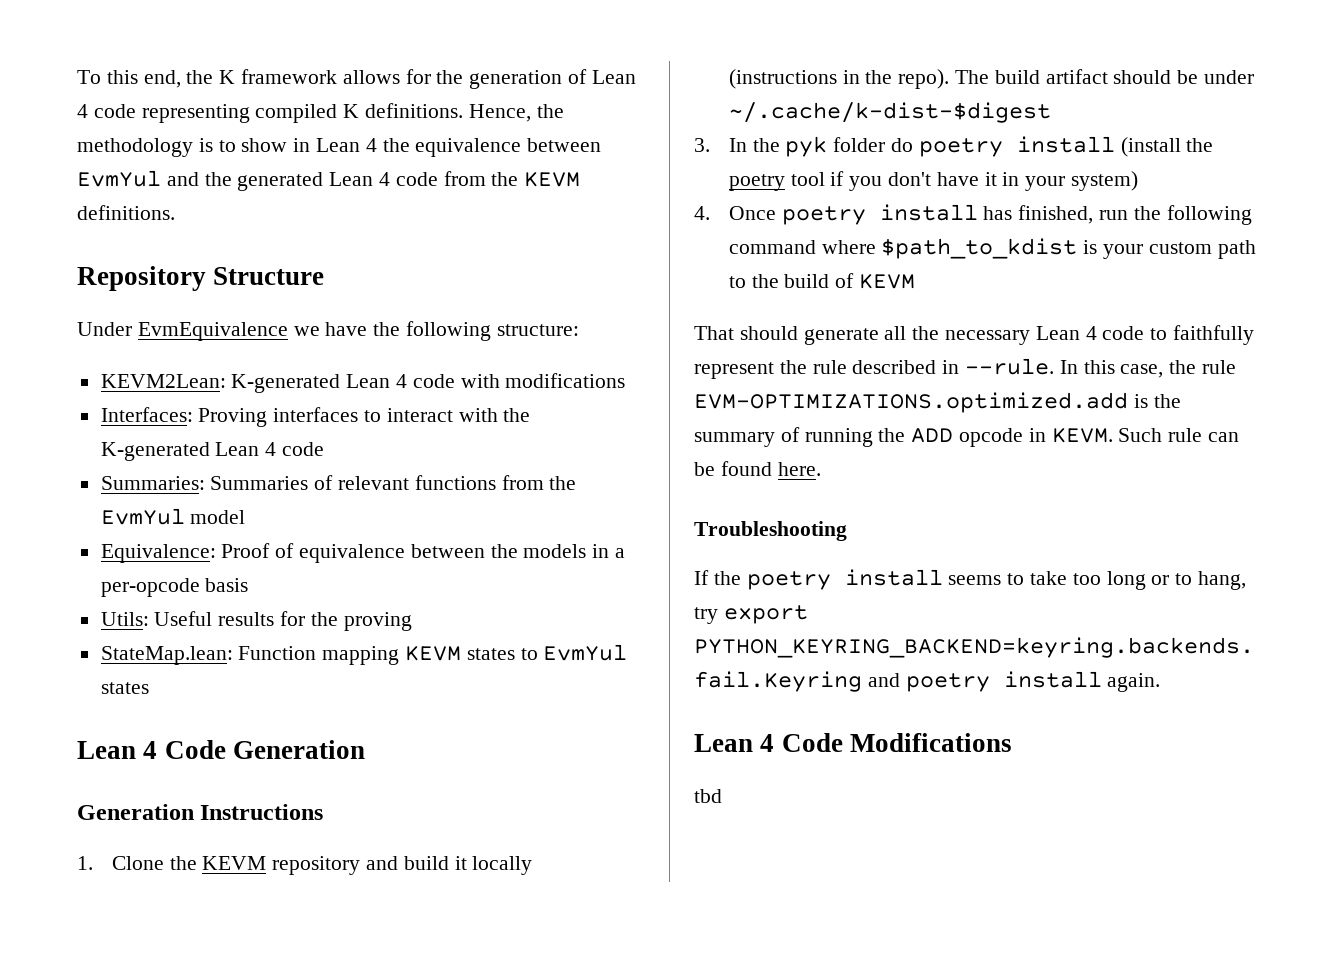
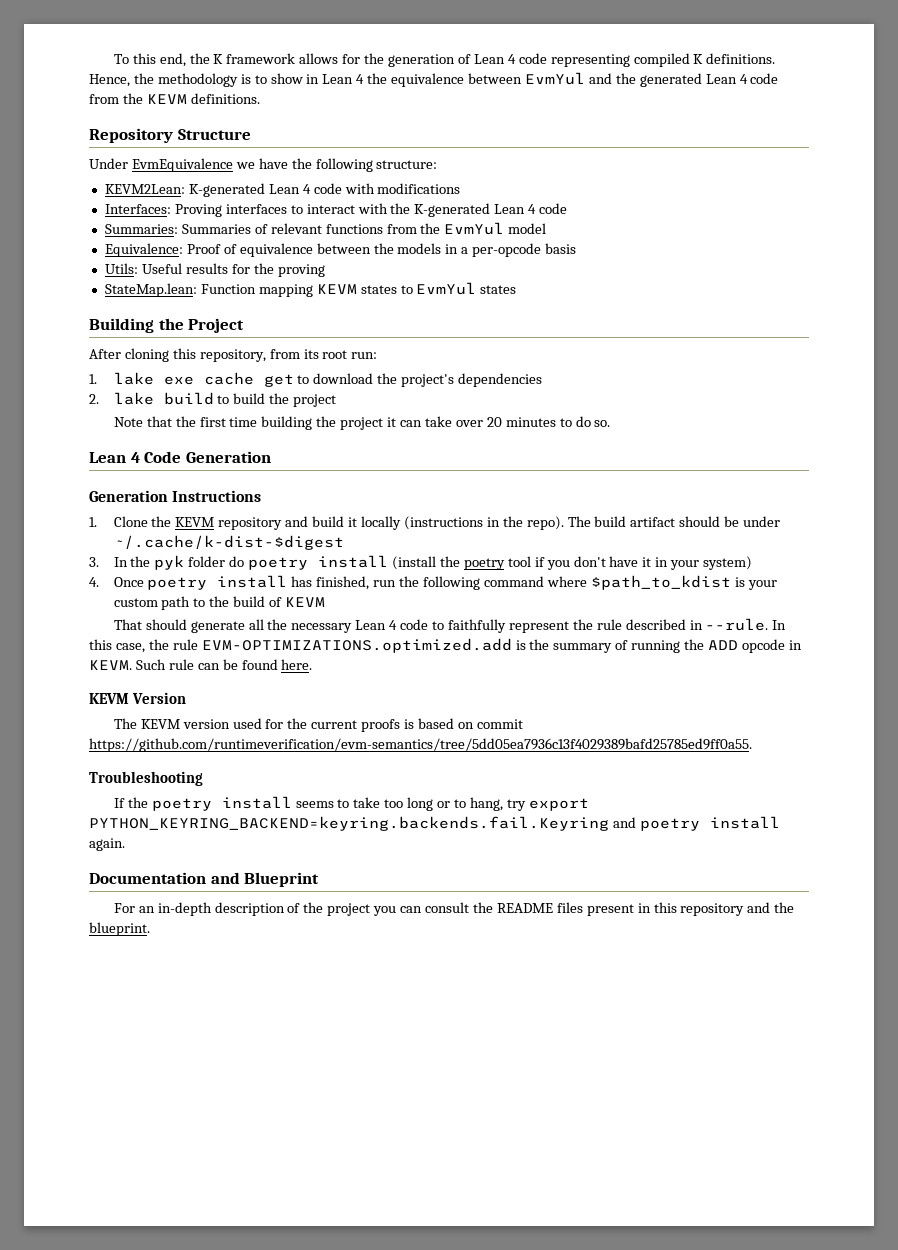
(149, 688) none -> [89,318,245,333] [89,348,378,362] [89,372,543,387] [89,392,337,407] [113,416,611,430] // Building the Project // After cloning this repository, from its root run: // 1. lake exe cache get to download the project's dependencies // 2. lake build to build the project // Note that the first time building the project it can take over 20 minutes to do so.
(821, 469) none -> [89,692,186,704] [113,718,523,732] [89,738,752,752] // KEVM Version // The KEVM version used for the current proofs is based on commit https://github.com/runtimeverification/evm-semantics/tree/5dd05ea7936c13f4029389bafd25785ed9ff0a55.
[694,733,1012,752] [694,789,722,803] Lean 4 Code Modifications // tbd -> [89,872,320,887] [113,902,795,916] [89,922,150,936] Documentation and Blueprint // For an in-depth description of the project you can consult the README files present in this repository and the blueprint.

